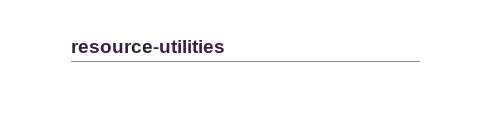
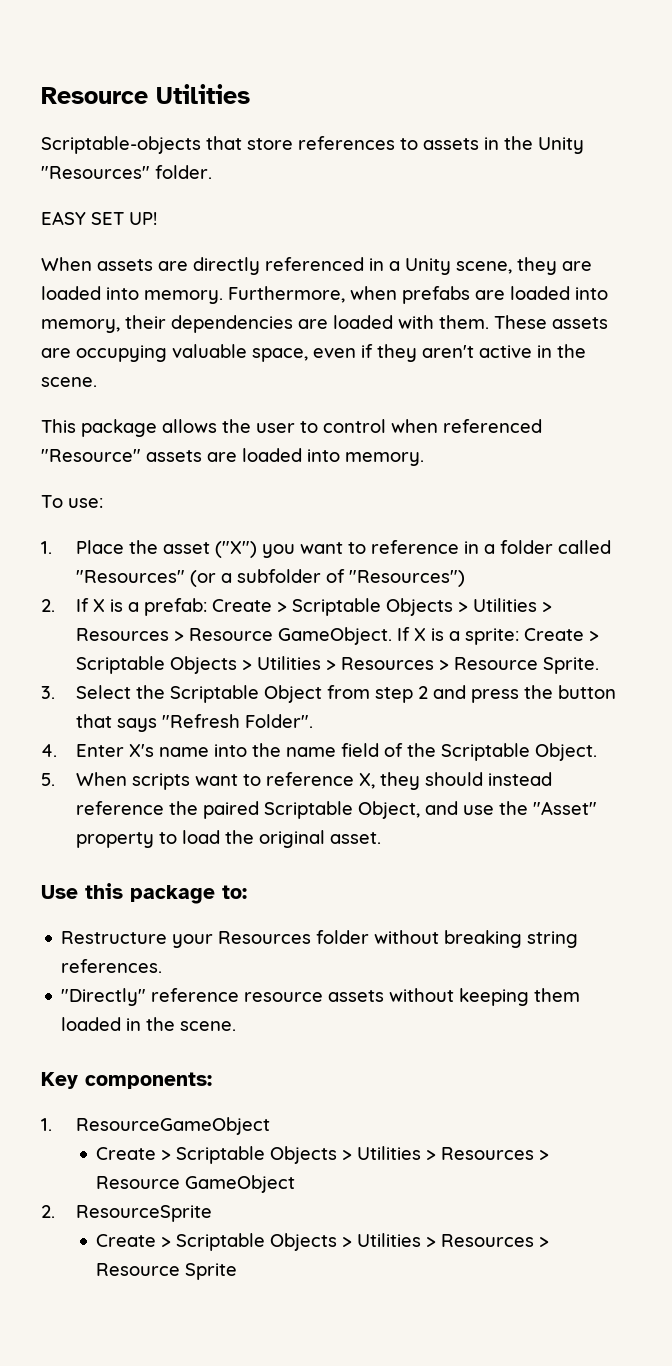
[71,40,225,53] resource-utilities -> [41,84,250,104] [41,136,584,154] [41,165,212,179] [41,211,157,225] [41,257,592,275] [41,286,608,304] [41,315,608,333] [41,344,586,362] [41,377,97,387] [41,419,542,437] [41,448,424,466] [41,495,103,508] [41,540,611,558] [75,569,465,587] [41,598,552,616] [75,627,599,645] [75,656,599,674] [41,685,616,703] [75,714,313,732] [41,743,597,761] [41,772,552,790] [75,801,597,819] [75,830,381,848] [41,883,247,904] [61,930,579,948] [61,959,163,973] [61,988,581,1006] [61,1017,237,1031] [41,1072,212,1089] [41,1117,270,1135] [96,1146,550,1164] [96,1175,296,1193] [41,1205,212,1222] [96,1233,550,1251] [96,1263,238,1280] Resource Utilities // Scriptable-objects that store references to assets in the Unity "Resources" folder. // EASY SET UP! // When assets are directly referenced in a Unity scene, they are loaded into memory. Furthermore, when prefabs are loaded into memory, their dependencies are loaded with them. These assets are occupying valuable space, even if they aren't active in the scene. // This package allows the user to control when referenced "Resource" assets are loaded into memory. // To use: // 1. Place the asset ("X") you want to reference in a folder called "Resources" (or a subfolder of "Resources") // 2. If X is a prefab: Create > Scriptable Objects > Utilities > Resources > Resource GameObject. If X is a sprite: Create > Scriptable Objects > Utilities > Resources > Resource Sprite. // 3. Select the Scriptable Object from step 2 and press the button that says "Refresh Folder". // 4. Enter X's name into the name field of the Scriptable Object. // 5. When scripts want to reference X, they should instead reference the paired Scriptable Object, and use the "Asset" property to load the original asset. // Use this package to: // Restructure your Resources folder without breaking string references. // "Directly" reference resource assets without keeping them loaded in the scene. // Key components: // 1. ResourceGameObject // Create > Scriptable Objects > Utilities > Resources > Resource GameObject // 2. ResourceSprite // Create > Scriptable Objects > Utilities > Resources > Resource Sprite

